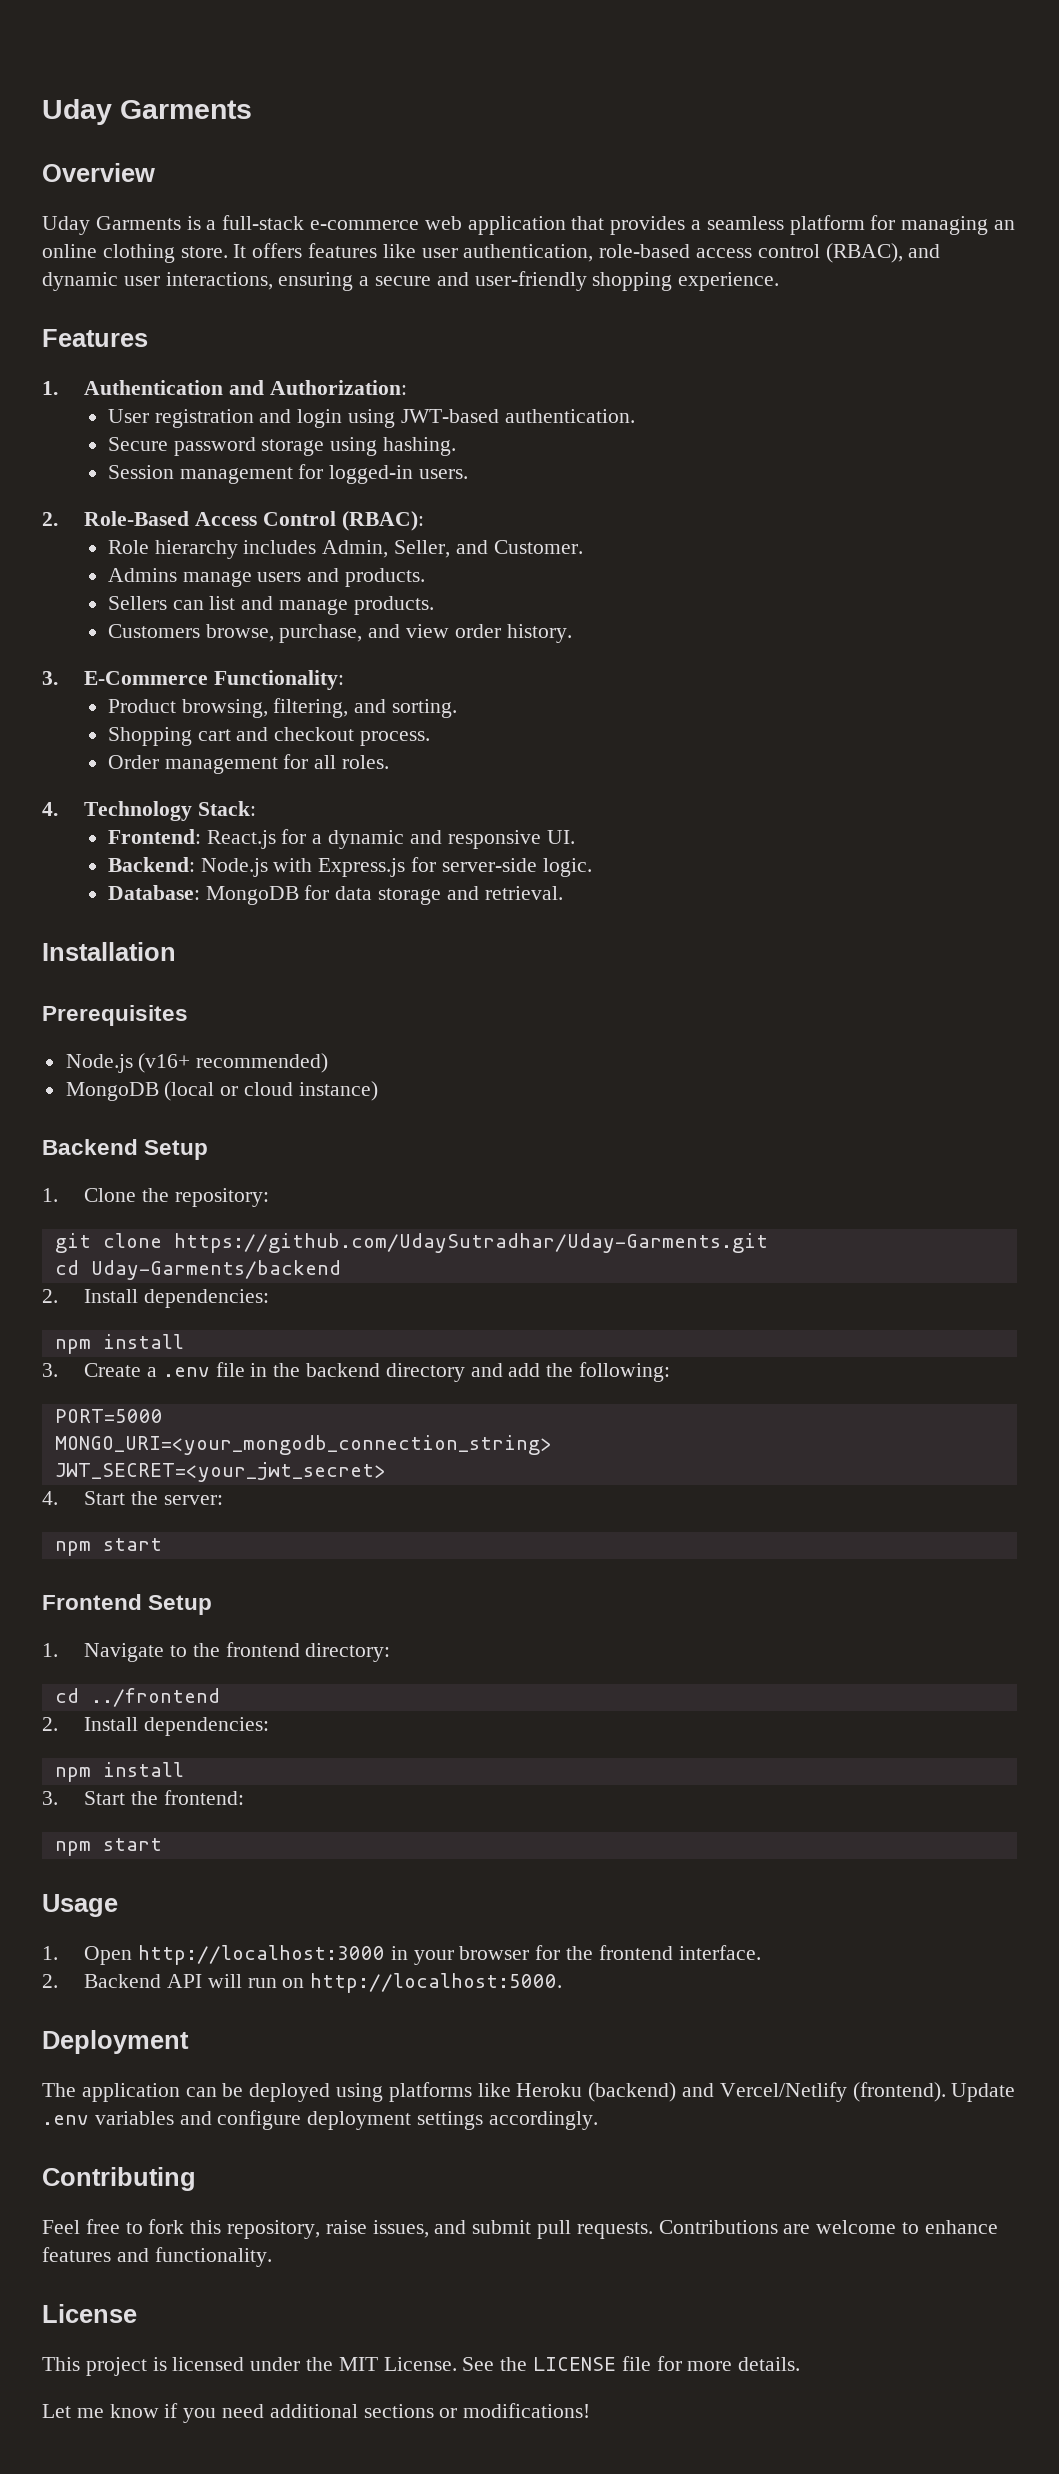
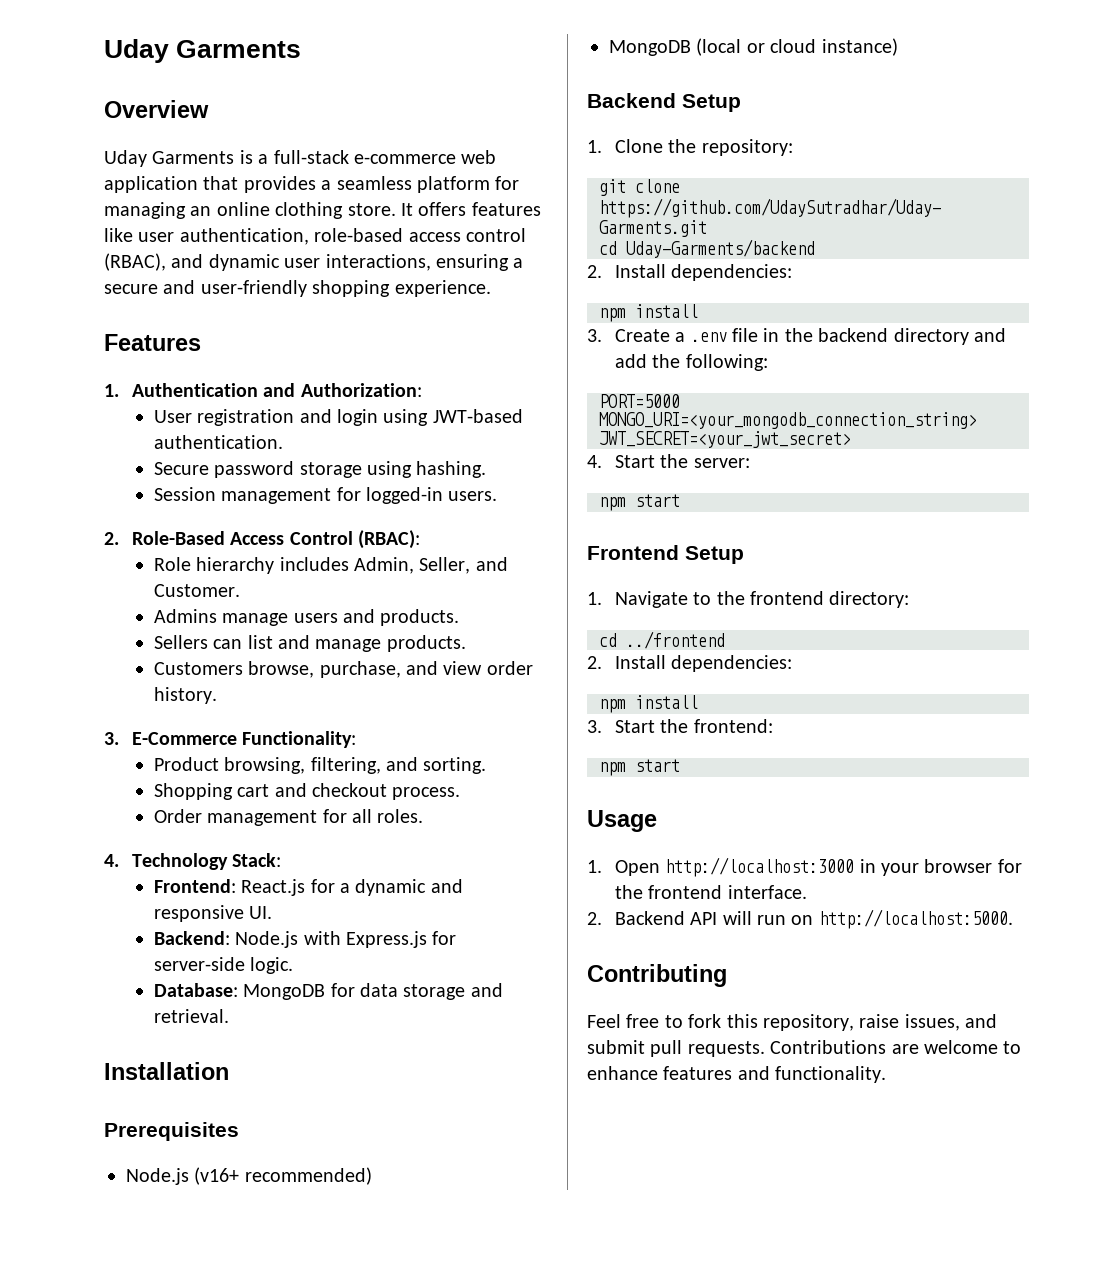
[42,2030,189,2054] [42,2082,1016,2102] [42,2110,598,2130] // Deployment // The application can be deployed using platforms like Heroku (backend) and Vercel/Netlify (frontend). Update .env variables and configure deployment settings accordingly. -> (1013, 919) none
[42,2304,137,2323] [42,2356,801,2376] [42,2403,591,2423] // License // This project is licensed under the MIT License. See the LICENSE file for more details. // Let me know if you need additional sections or modifications! -> (887, 1074) none

